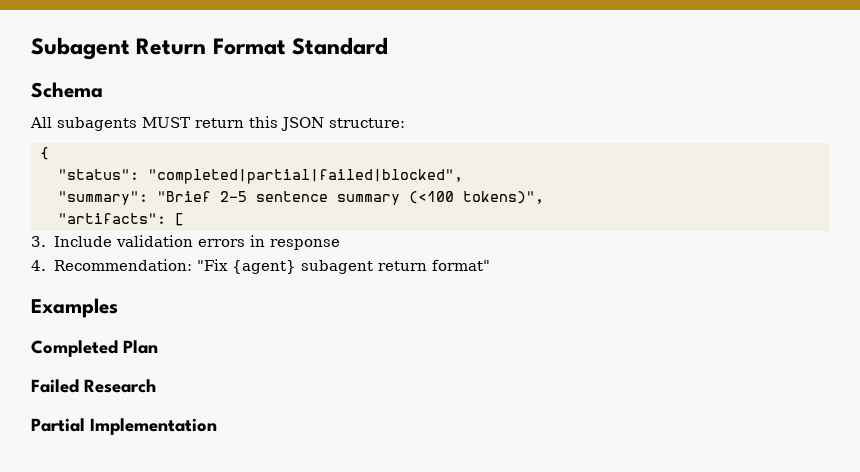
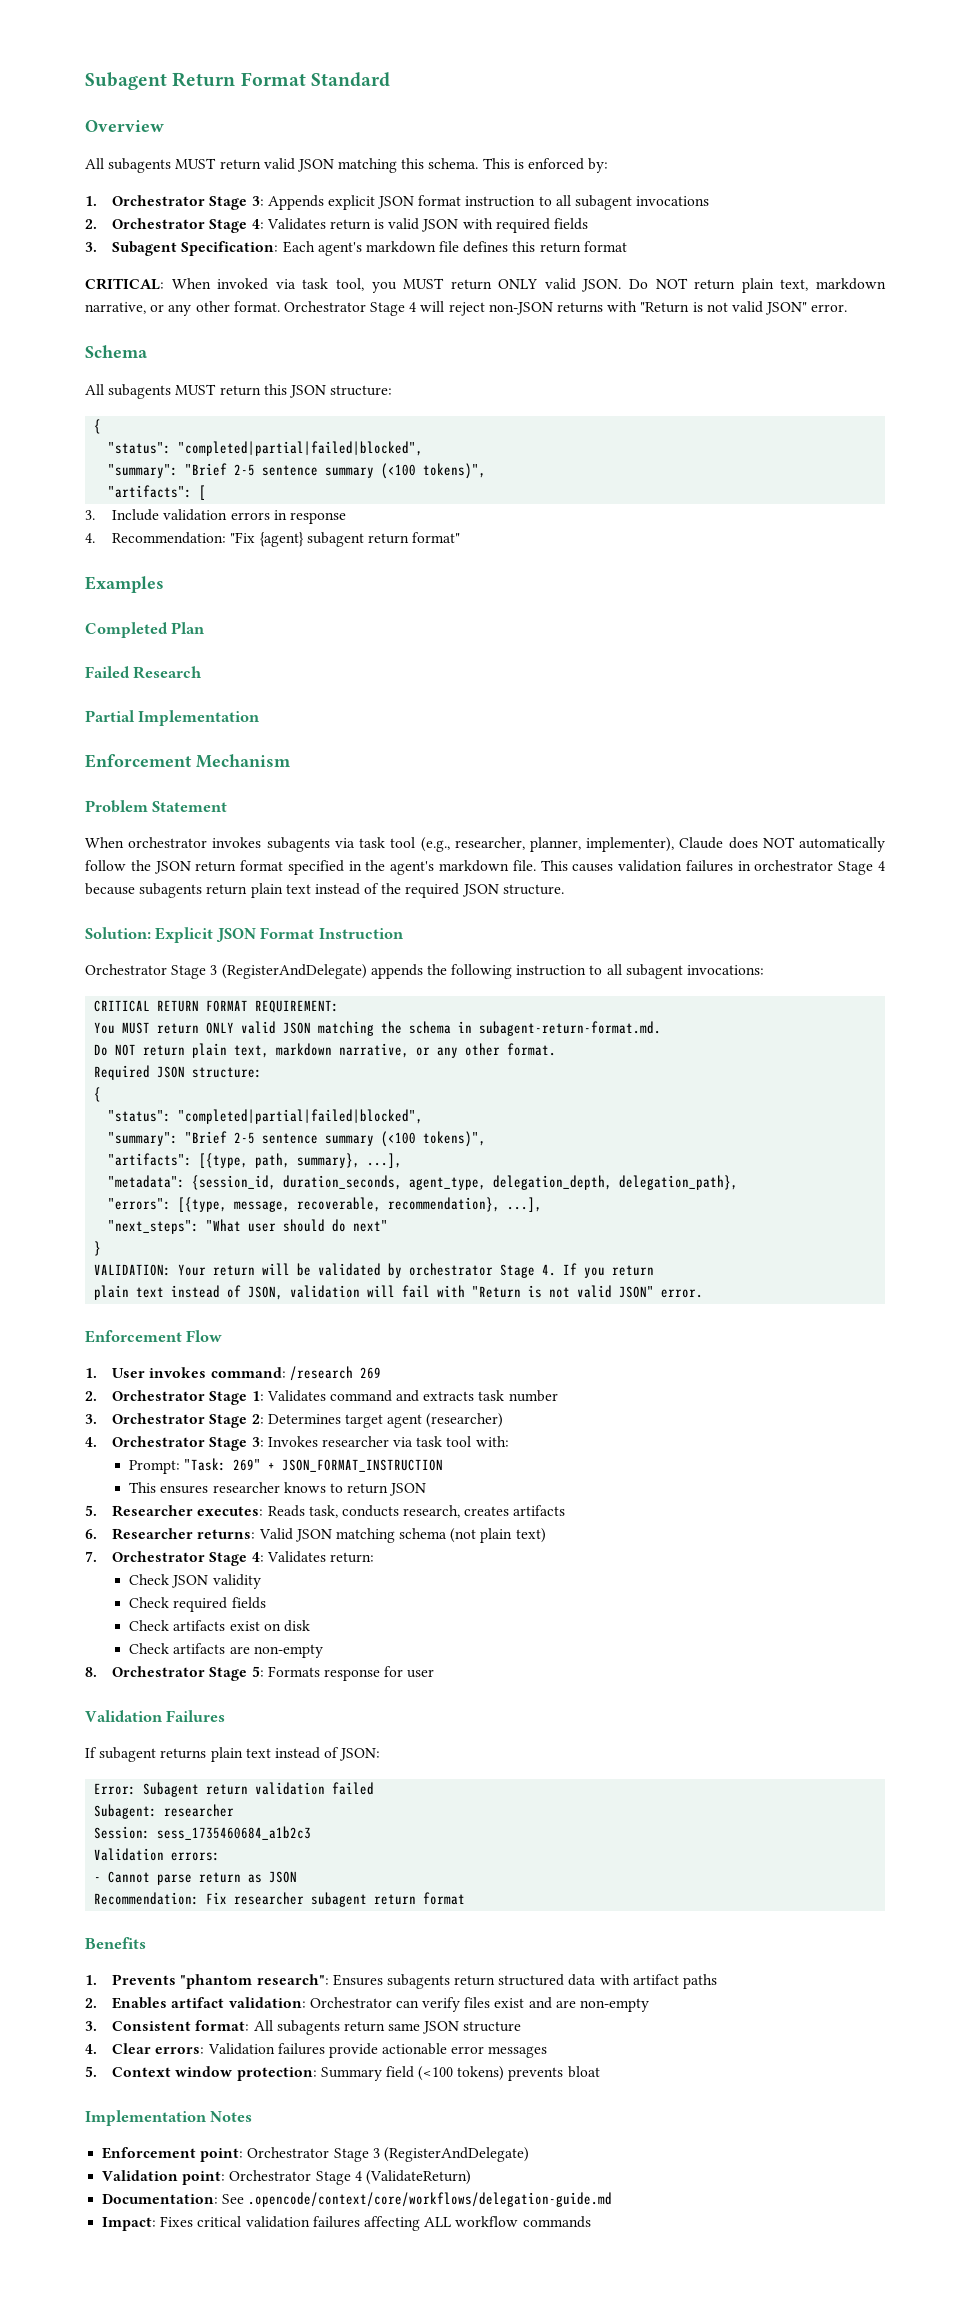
(389, 46) none -> [85,120,164,132] [85,158,609,173] [85,195,710,210] [85,218,588,233] [85,241,627,256] [85,278,887,293] [85,301,848,316] // Overview // All subagents MUST return valid JSON matching this schema. This is enforced by: // 1. Orchestrator Stage 3: Appends explicit JSON format instruction to all subagent invocations // 2. Orchestrator Stage 4: Validates return is valid JSON with required fields // 3. Subagent Specification: Each agent's markdown file defines this return format // CRITICAL: When invoked via task tool, you MUST return ONLY valid JSON. Do NOT return plain text, markdown narrative, or any other format. Orchestrator Stage 4 will reject non-JSON returns with "Return is not valid JSON" error.
(217, 426) none -> [85,754,291,768] [85,800,228,813] [85,837,885,852] [85,860,886,875] [85,883,564,898] [85,927,404,943] [85,964,765,979] [94,1000,340,1013] [94,1021,662,1036] [94,1043,557,1058] [94,1065,263,1080] [94,1087,102,1102] [108,1109,424,1124] [108,1131,487,1147] [108,1153,403,1168] [108,1175,739,1190] [108,1197,543,1212] [108,1219,389,1234] [94,1241,102,1256] [94,1263,655,1278] [94,1285,704,1300] [85,1330,223,1343] [85,1366,381,1381] [85,1390,558,1405] [85,1413,504,1428] [85,1436,509,1451] [129,1458,444,1474] [129,1482,427,1496] [85,1505,566,1518] [85,1528,546,1543] [85,1551,374,1566] [129,1574,261,1589] [129,1597,266,1612] [129,1620,310,1632] [129,1643,323,1658] [85,1666,435,1681] [85,1710,226,1722] [85,1747,381,1762] [94,1782,375,1797] [94,1804,235,1819] [94,1826,312,1840] [94,1848,221,1861] [94,1871,298,1885] [94,1892,466,1907] [85,1937,146,1949] [85,1974,717,1989] [85,1997,649,2012] [85,2020,522,2035] [85,2043,548,2058] [85,2066,600,2081] [85,2110,253,2126] [102,2147,529,2162] [102,2170,471,2185] [102,2192,613,2207] [102,2216,591,2231] // Enforcement Mechanism // Problem Statement // When orchestrator invokes subagents via task tool (e.g., researcher, planner, implementer), Claude does NOT automatically follow the JSON return format specified in the agent's markdown file. This causes validation failures in orchestrator Stage 4 because subagents return plain text instead of the required JSON structure. // Solution: Explicit JSON Format Instruction // Orchestrator Stage 3 (RegisterAndDelegate) appends the following instruction to all subagent invocations: // CRITICAL RETURN FORMAT REQUIREMENT: // You MUST return ONLY valid JSON matching the schema in subagent-return-format.md. // Do NOT return plain text, markdown narrative, or any other format. // Required JSON structure: // { // "status": "completed|partial|failed|blocked", // "summary": "Brief 2-5 sentence summary (<100 tokens)", // "artifacts": [{type, path, summary}, ...], // "metadata": {session_id, duration_seconds, agent_type, delegation_depth, delegation_path}, // "errors": [{type, message, recoverable, recommendation}, ...], // "next_steps": "What user should do next" // } // VALIDATION: Your return will be validated by orchestrator Stage 4. If you return // plain text instead of JSON, validation will fail with "Return is not valid JSON" error. // Enforcement Flow // 1. User invokes command: /research 269 // 2. Orchestrator Stage 1: Validates command and extracts task number // 3. Orchestrator Stage 2: Determines target agent (researcher) // 4. Orchestrator Stage 3: Invokes researcher via task tool with: // Prompt: "Task: 269" + JSON_FORMAT_INSTRUCTION // This ensures researcher knows to return JSON // 5. Researcher executes: Reads task, conducts research, creates artifacts // 6. Researcher returns: Valid JSON matching schema (not plain text) // 7. Orchestrator Stage 4: Validates return: // Check JSON validity // Check required fields // Check artifacts exist on disk // Check artifacts are non-empty // 8. Orchestrator Stage 5: Formats response for user // Validation Failures // If subagent returns plain text instead of JSON: // Error: Subagent return validation failed // Subagent: researcher // Session: sess_1735460684_a1b2c3 // Validation errors: // - Cannot parse return as JSON // Recommendation: Fix researcher subagent return format // Benefits // 1. Prevents "phantom research": Ensures subagents return structured data with artifact paths // 2. Enables artifact validation: Orchestrator can verify files exist and are non-empty // 3. Consistent format: All subagents return same JSON structure // 4. Clear errors: Validation failures provide actionable error messages // 5. Context window protection: Summary field (<100 tokens) prevents bloat // Implementation Notes // Enforcement point: Orchestrator Stage 3 (RegisterAndDelegate) // Validation point: Orchestrator Stage 4 (ValidateReturn) // Documentation: See .opencode/context/core/workflows/delegation-guide.md // Impact: Fixes critical validation failures affecting ALL workflow commands

